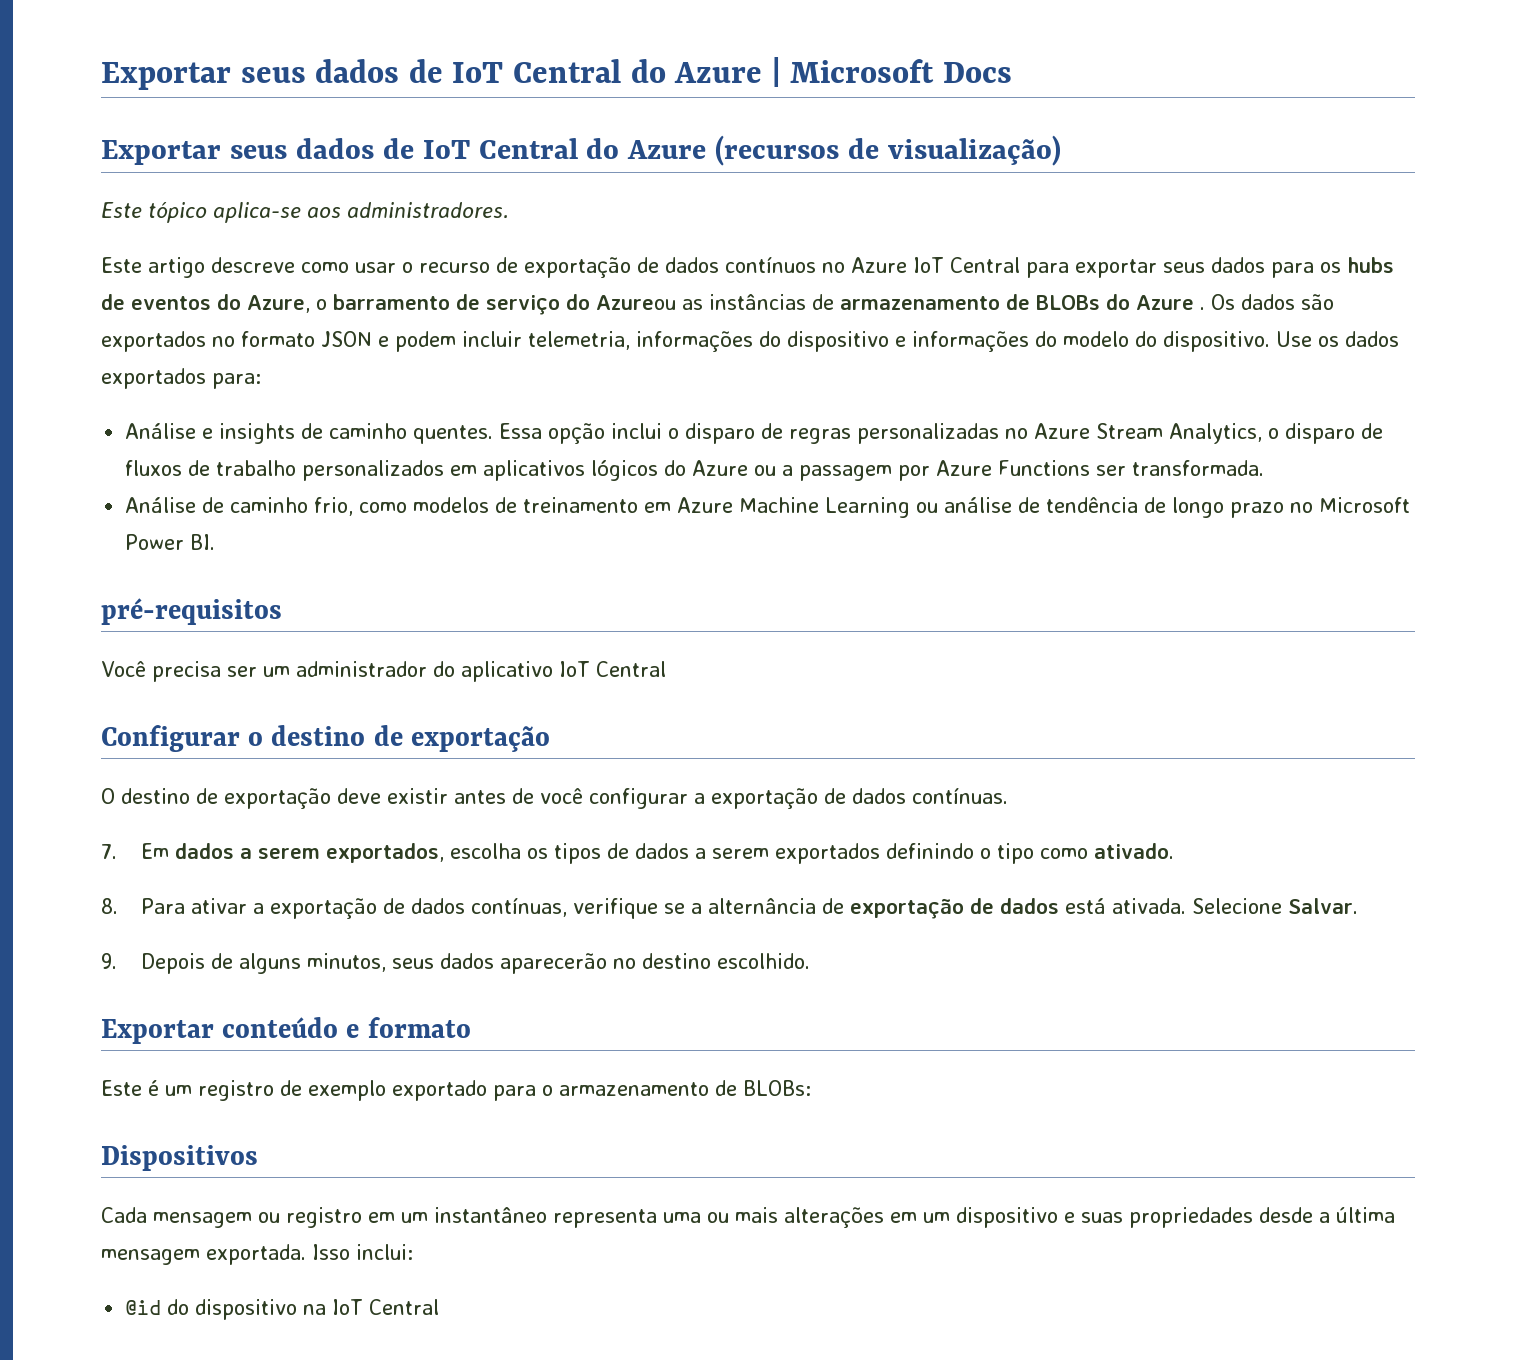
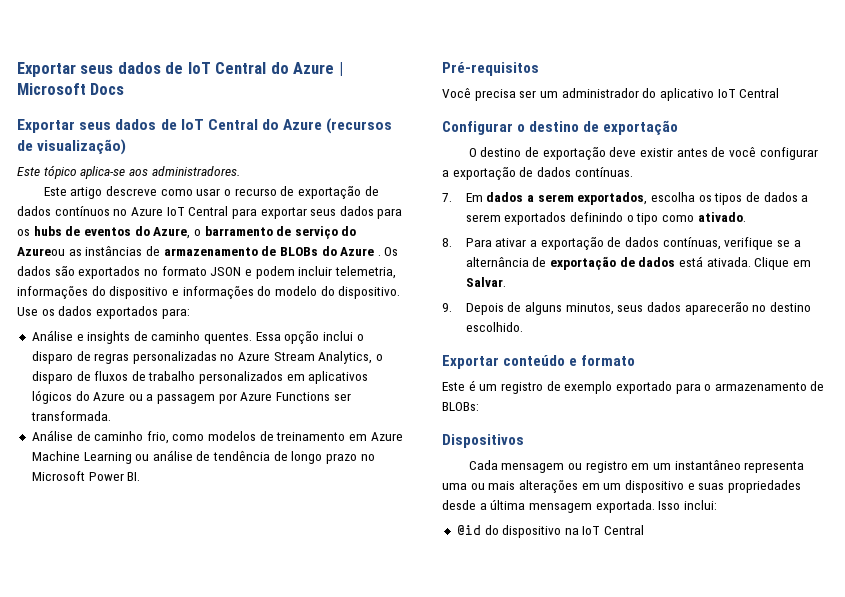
[101,598,282,625] pré-requisitos -> [442,62,539,76] Pré-requisitos
[1192,898,1283,914] Selecione -> [754,257,811,270] Clique em

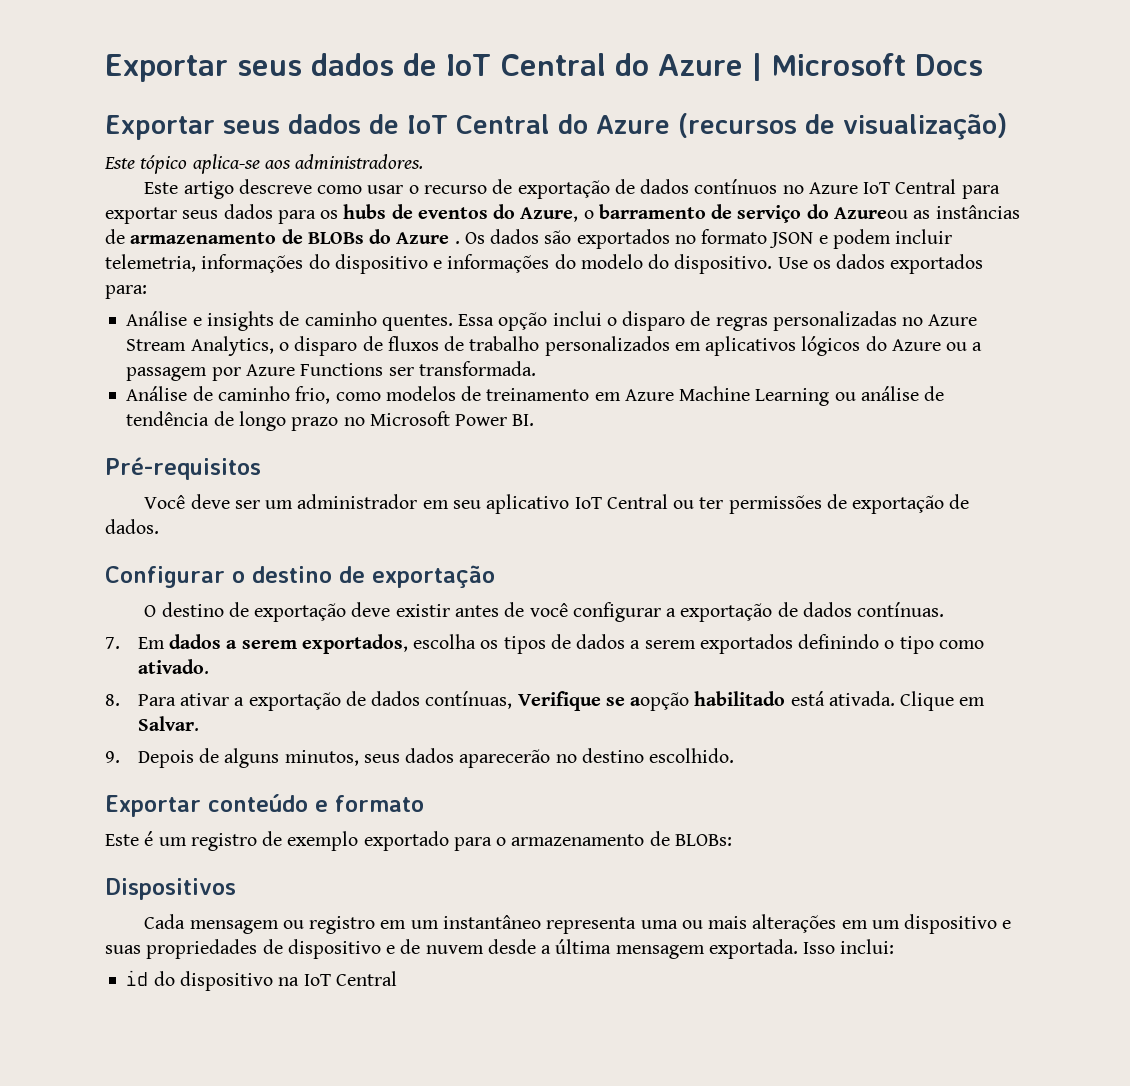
[474,89,516,101] precisa -> [190,494,230,509] deve
[642,88,657,98] do -> [422,500,482,509] em seu
(780, 93) none -> [673,494,970,514] [105,519,159,534] ou ter permissões de exportação de dados.
[724,237,801,250] [465,256,676,270] verifique se a alternância de exportação de dados -> [517,691,786,711] Verifique se aopção habilitado
(801, 486) none -> [262,939,484,959] de dispositivo e de nuvem
[456,525,481,535] @id -> [126,970,149,986] id

